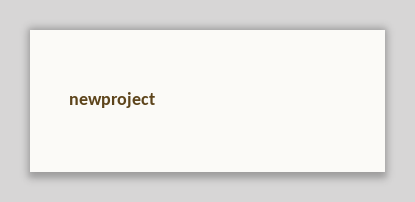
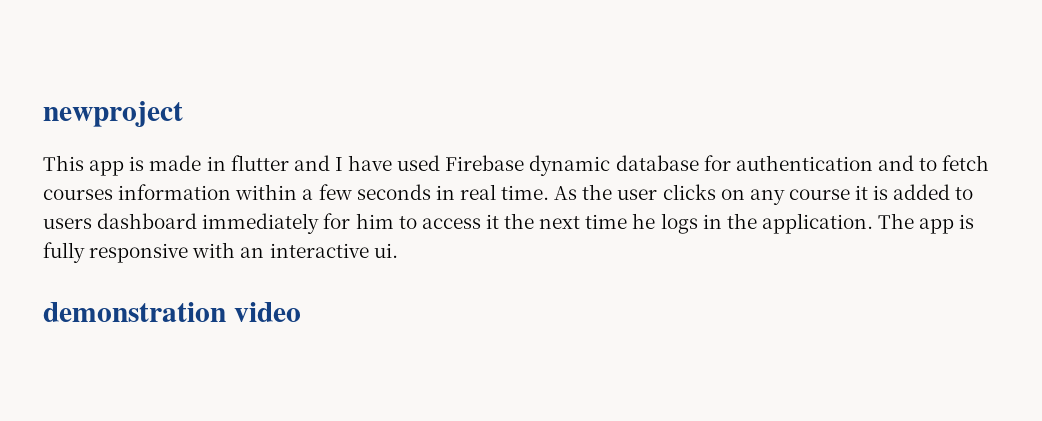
(155, 100) none -> [43,155,990,176] [43,184,974,205] [43,213,975,234] [43,242,398,263] [43,302,301,322] // This app is made in flutter and I have used Firebase dynamic database for authentication and to fetch courses information within a few seconds in real time. As the user clicks on any course it is added to users dashboard immediately for him to access it the next time he logs in the application. The app is fully responsive with an interactive ui. // demonstration video

